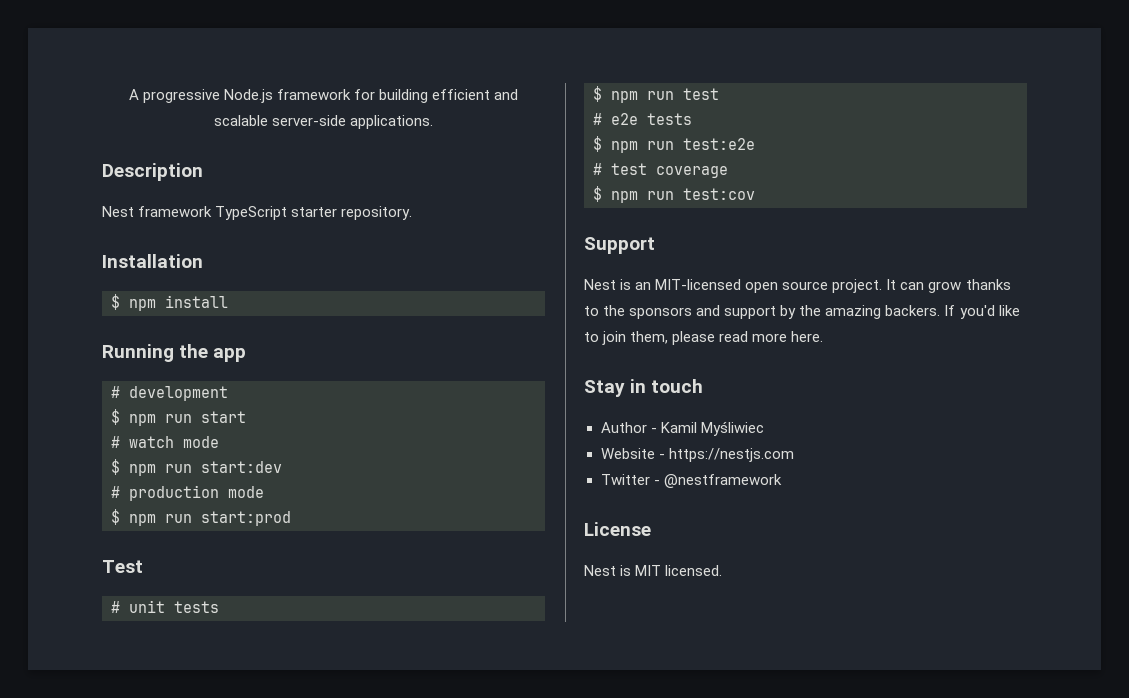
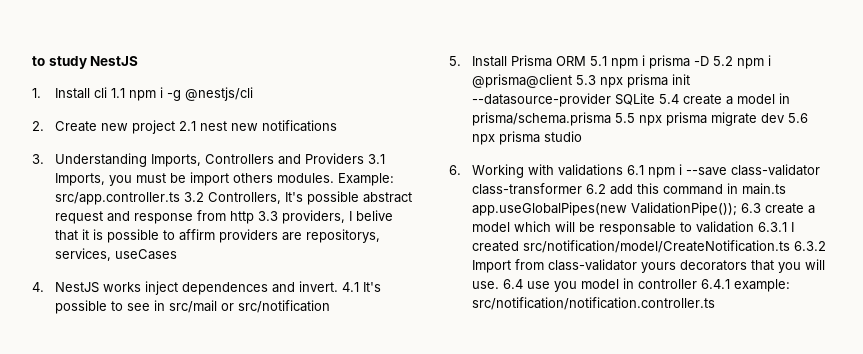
[128,89,519,103] [213,115,434,129] [102,163,203,181] [102,206,413,220] [102,254,203,268] [111,294,228,311] [102,344,247,362] [111,386,228,401] [111,409,246,426] [111,436,219,448] [111,459,282,476] [111,485,264,501] [111,509,291,526] [102,560,143,573] [111,600,219,613] [593,86,719,103] [593,113,692,125] [593,136,755,153] [593,163,728,178] [593,186,755,203] [584,237,655,254] [584,279,1011,293] [584,305,1020,319] [584,331,824,345] [584,379,704,397] [600,421,764,436] [600,448,794,462] [600,474,782,488] [584,522,651,536] [584,565,723,576] A progressive Node.js framework for building efficient and scalable server-side applications. // Description // Nest framework TypeScript starter repository. // Installation // $ npm install // Running the app // # development // $ npm run start // # watch mode // $ npm run start:dev // # production mode // $ npm run start:prod // Test // # unit tests // $ npm run test // # e2e tests // $ npm run test:e2e // # test coverage // $ npm run test:cov // Support // Nest is an MIT-licensed open source project. It can grow thanks to the sponsors and support by the amazing backers. If you'd like to join them, please read more here. // Stay in touch // Author - Kamil Myśliwiec // Website - https://nestjs.com // Twitter - @nestframework // License // Nest is MIT licensed. -> [32,56,139,69] [32,87,253,101] [32,120,337,134] [32,153,385,167] [54,172,394,186] [54,191,412,205] [54,210,393,224] [54,229,380,243] [54,248,177,261] [32,281,381,295] [54,300,330,314] [449,55,771,69] [471,74,690,88] [471,93,790,107] [471,112,808,126] [471,131,582,145] [449,164,820,178] [471,183,786,195] [471,202,815,216] [471,221,794,235] [471,240,826,253] [471,259,825,273] [471,278,790,292] [471,297,715,310] to study NestJS // 1. Install cli 1.1 npm i -g @nestjs/cli // 2. Create new project 2.1 nest new notifications // 3. Understanding Imports, Controllers and Providers 3.1 Imports, you must be import others modules. Example: src/app.controller.ts 3.2 Controllers, It's possible abstract request and response from http 3.3 providers, I belive that it is possible to affirm providers are repositorys, services, useCases // 4. NestJS works inject dependences and invert. 4.1 It's possible to see in src/mail or src/notification // 5. Install Prisma ORM 5.1 npm i prisma -D 5.2 npm i @prisma@client 5.3 npx prisma init --datasource-provider SQLite 5.4 create a model in prisma/schema.prisma 5.5 npx prisma migrate dev 5.6 npx prisma studio // 6. Working with validations 6.1 npm i --save class-validator class-transformer 6.2 add this command in main.ts app.useGlobalPipes(new ValidationPipe()); 6.3 create a model which will be responsable to validation 6.3.1 I created src/notification/model/CreateNotification.ts 6.3.2 Import from class-validator yours decorators that you will use. 6.4 use you model in controller 6.4.1 example: src/notification/notification.controller.ts

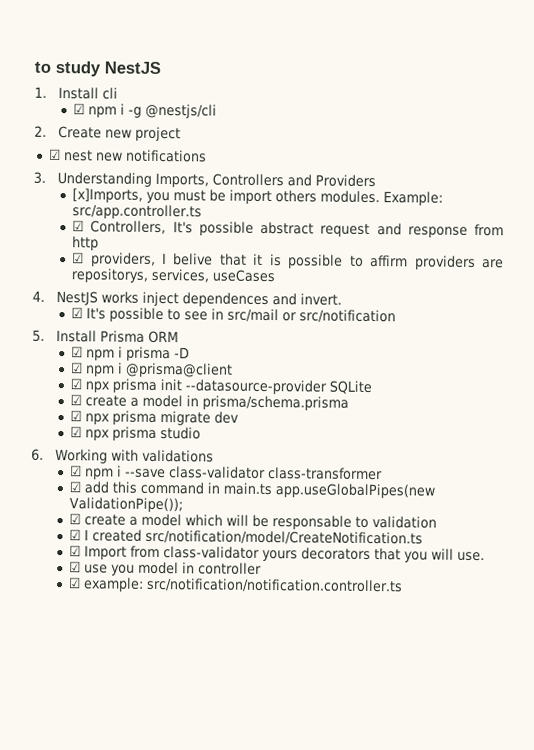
[110,88,125,98] 1.1 -> [73,103,86,115] // ☑
[178,121,196,131] 2.1 -> [48,148,61,161] // ☑
[367,154,385,164] [54,173,105,186] 3.1 Imports, -> [72,188,144,203] // [x]Imports,
[183,192,204,202] 3.2 -> [72,220,85,232] // ☑
[257,211,278,221] 3.3 -> [72,252,85,264] // ☑
[341,282,359,292] 4.1 -> [71,307,84,319] // ☑
[589,56,607,66] 5.1 -> [71,346,84,358] // ☑
[712,56,733,66] 5.2 -> [71,362,84,374] // ☑
[575,75,596,85] 5.3 -> [70,378,83,390] // ☑
[658,94,679,104] 5.4 -> [70,394,83,406] // ☑
[614,113,635,123] 5.5 -> [70,410,83,422] // ☑
[787,113,808,123] 5.6 -> [70,426,83,438] // ☑
[626,165,644,175] 6.1 -> [70,465,83,477] // ☑
[585,184,606,194] 6.2 -> [69,481,82,493] // ☑
[740,203,761,213] 6.3 -> [69,513,82,525] // ☑
[757,222,787,232] 6.3.1 -> [69,529,82,541] // ☑
[793,241,826,251] 6.3.2 -> [69,545,82,557] // ☑
[502,279,523,289] 6.4 -> [69,561,82,573] // ☑
[700,279,730,289] 6.4.1 -> [68,577,82,589] // ☑

